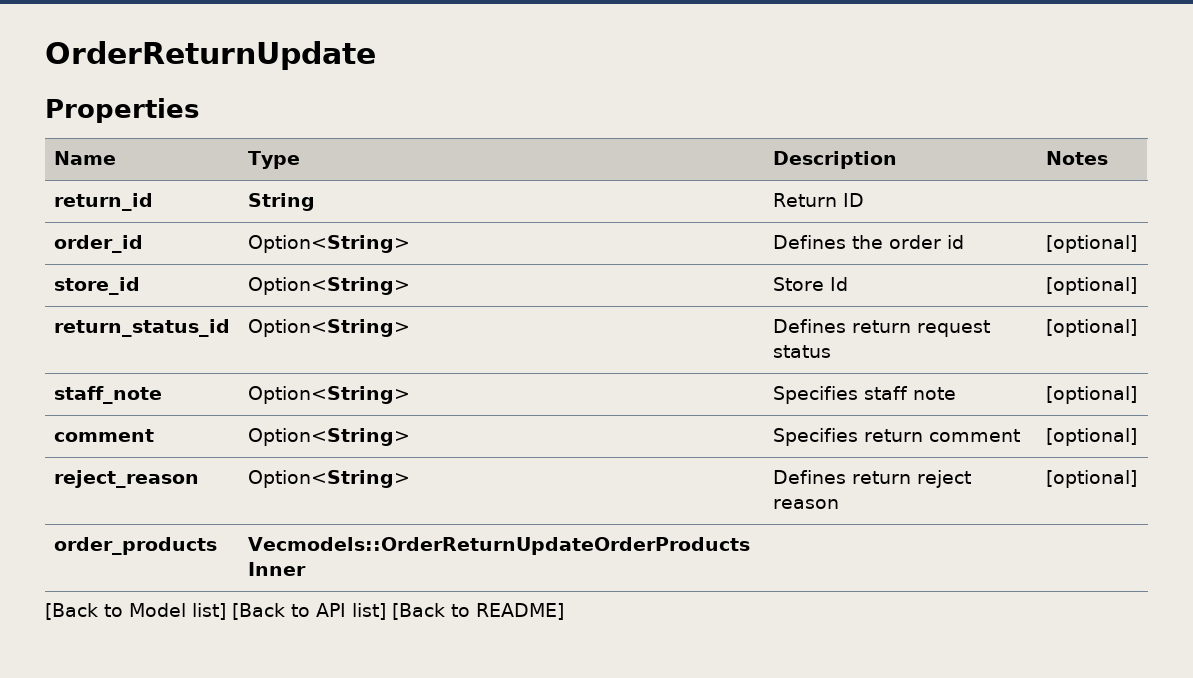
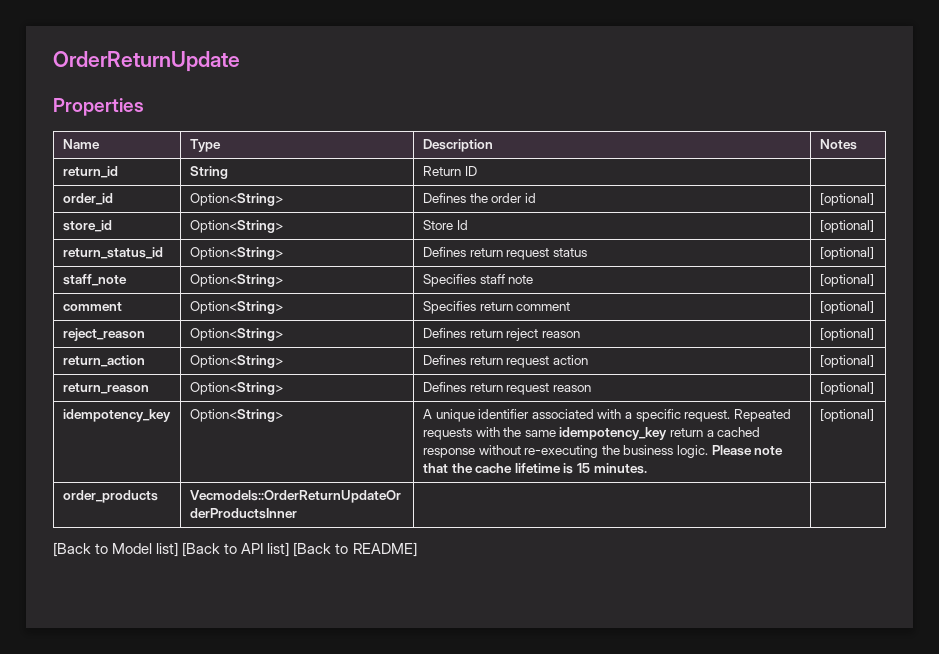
(1137, 479) none -> [62,355,145,367] [189,355,283,368] [422,355,588,368] [819,355,874,368] [62,383,149,394] [189,382,283,395] [422,382,591,395] [819,382,874,395] [62,409,171,422] [189,409,283,422] [422,409,792,422] [422,427,761,440] [422,445,784,458] [422,463,647,474] [819,409,874,422] // return_action | Option<String> | Defines return request action | [optional] // return_reason | Option<String> | Defines return request reason | [optional] // idempotency_key | Option<String> | A unique identifier associated with a specific request. Repeated requests with the same idempotency_key return a cached response without re-executing the business logic. Please note that the cache lifetime is 15 minutes. | [optional]

